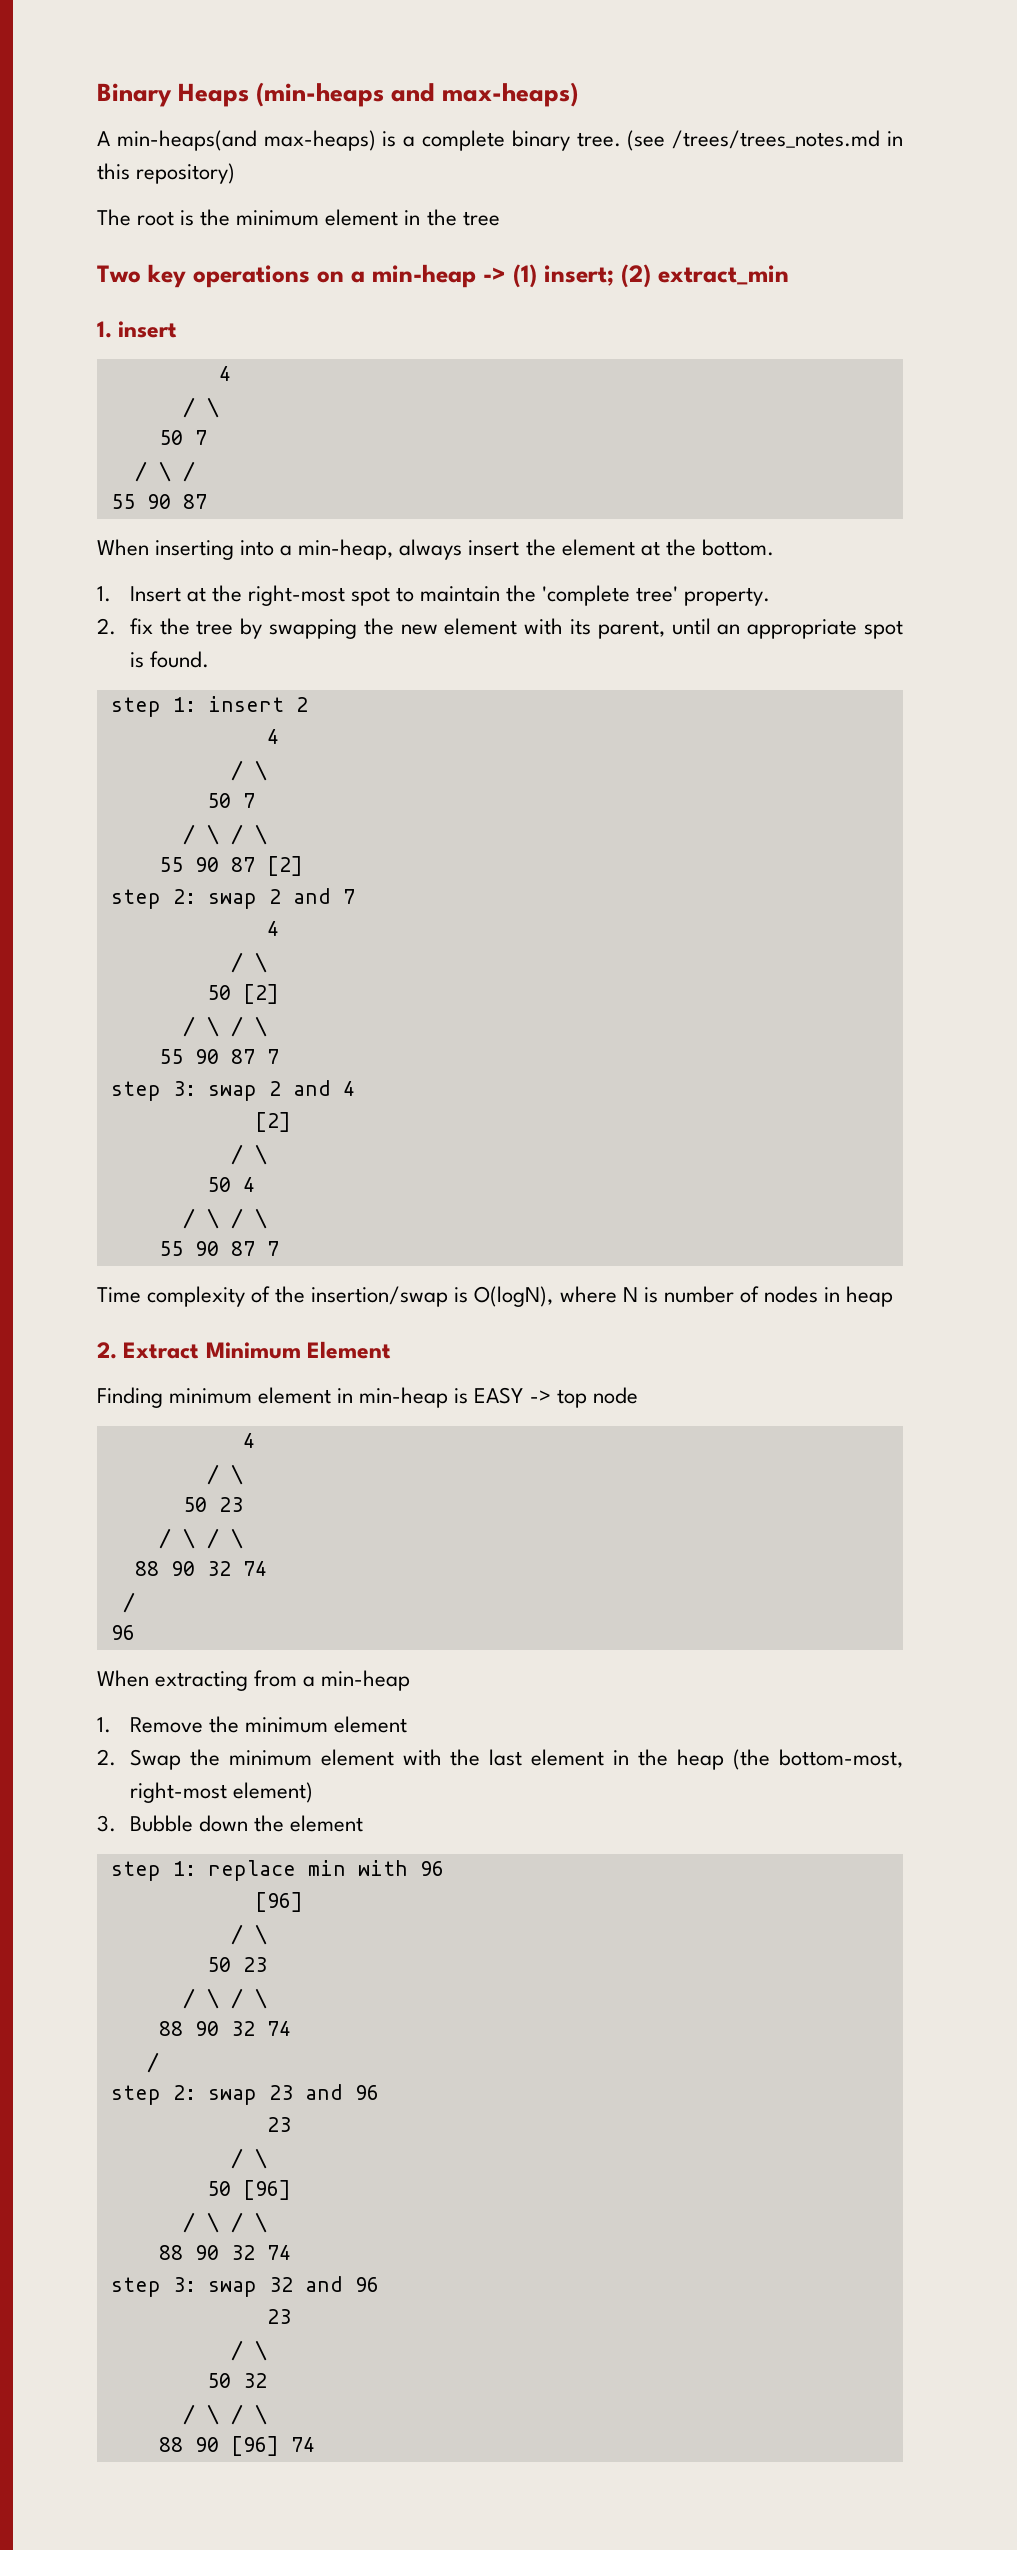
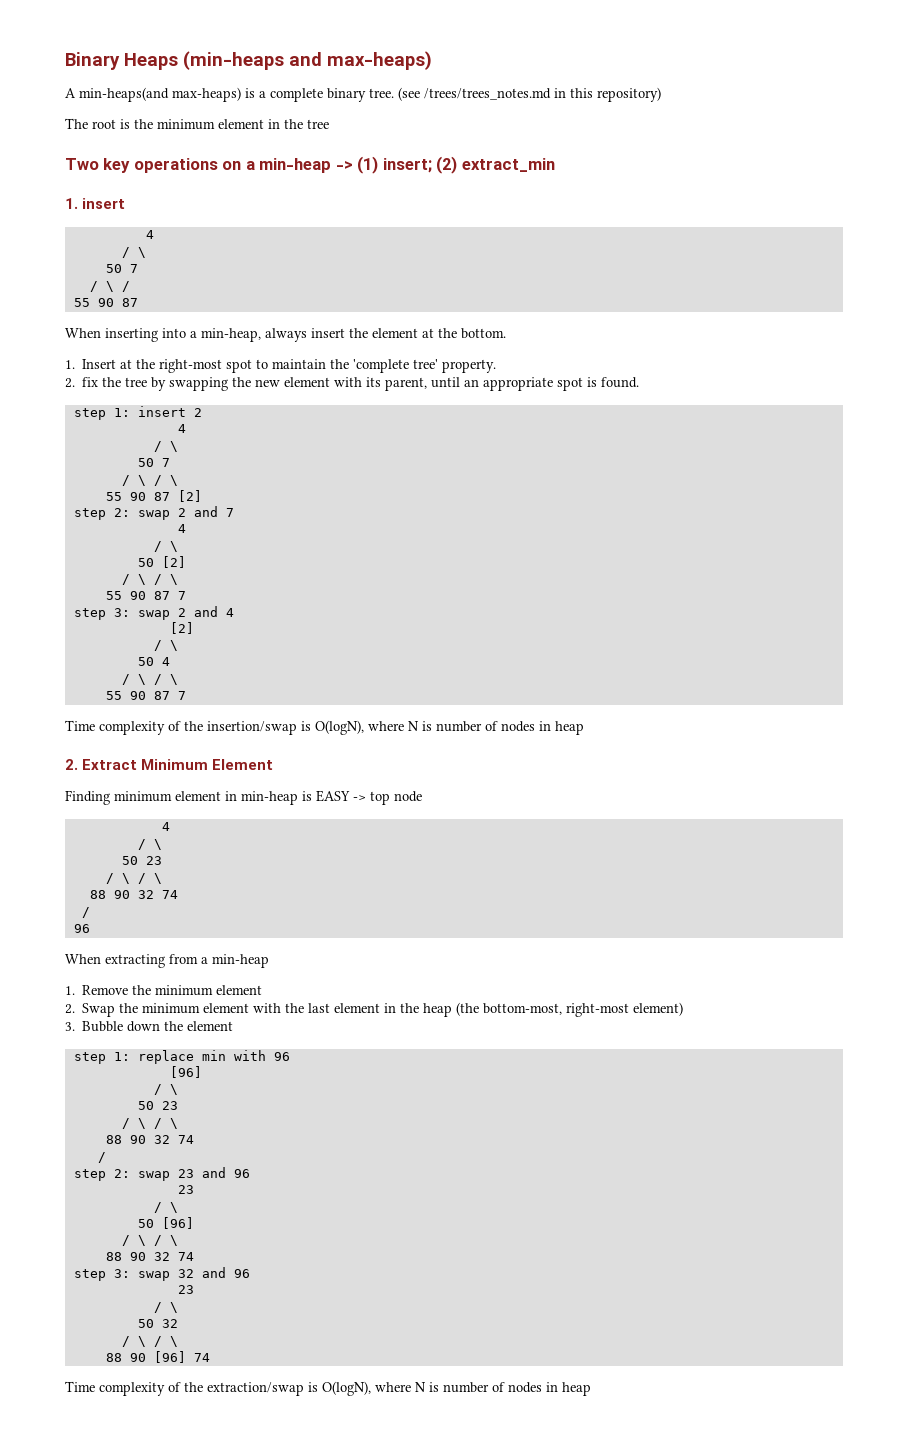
(315, 2444) none -> [65,1381,591,1396] // Time complexity of the extraction/swap is O(logN), where N is number of nodes in heap

